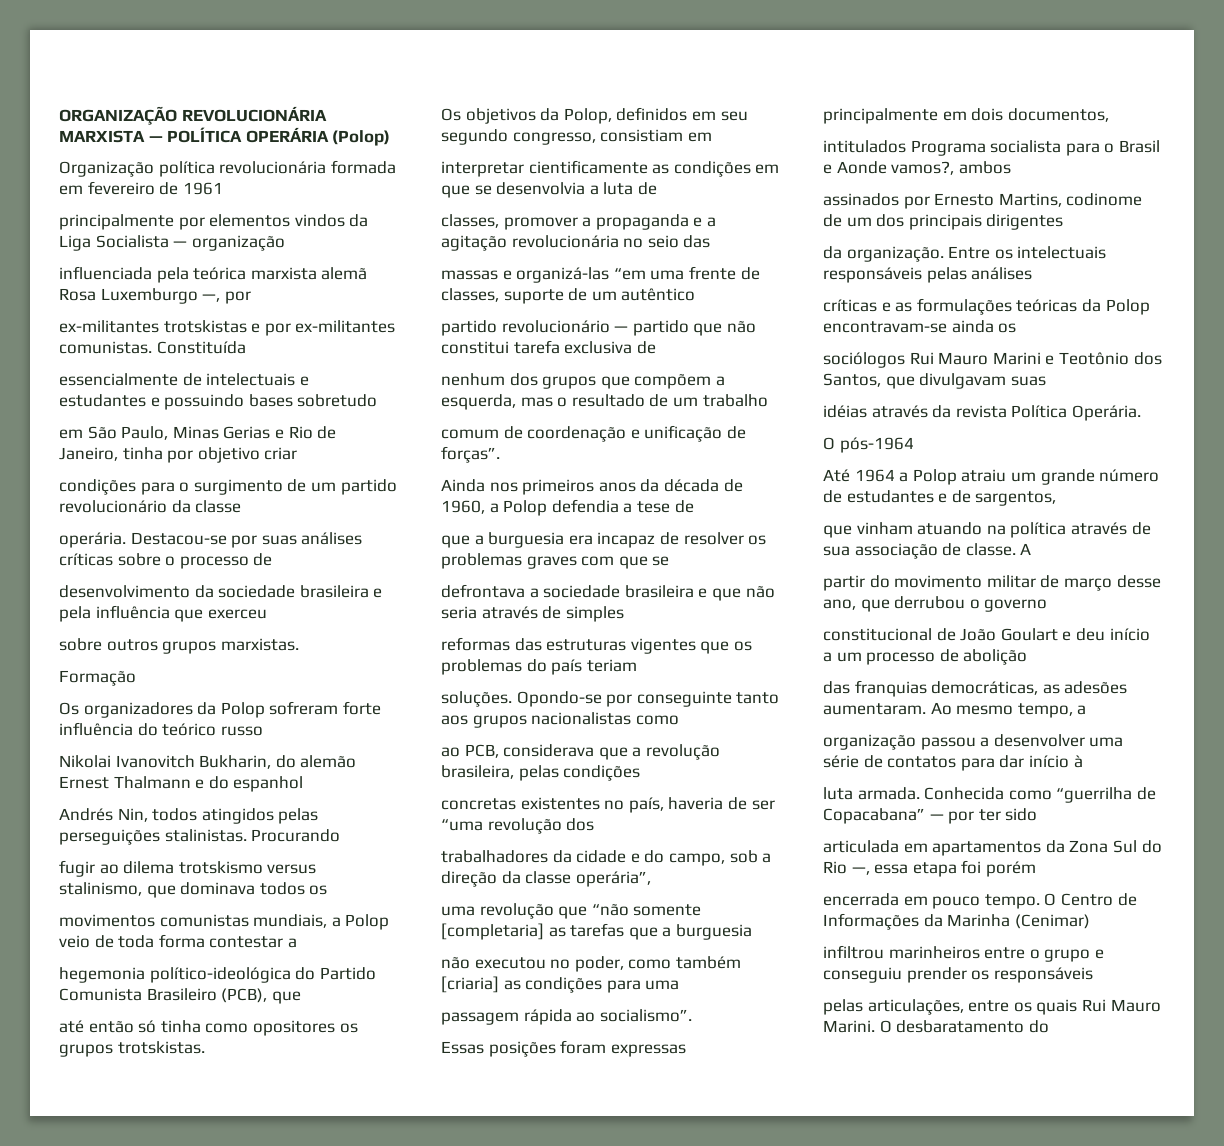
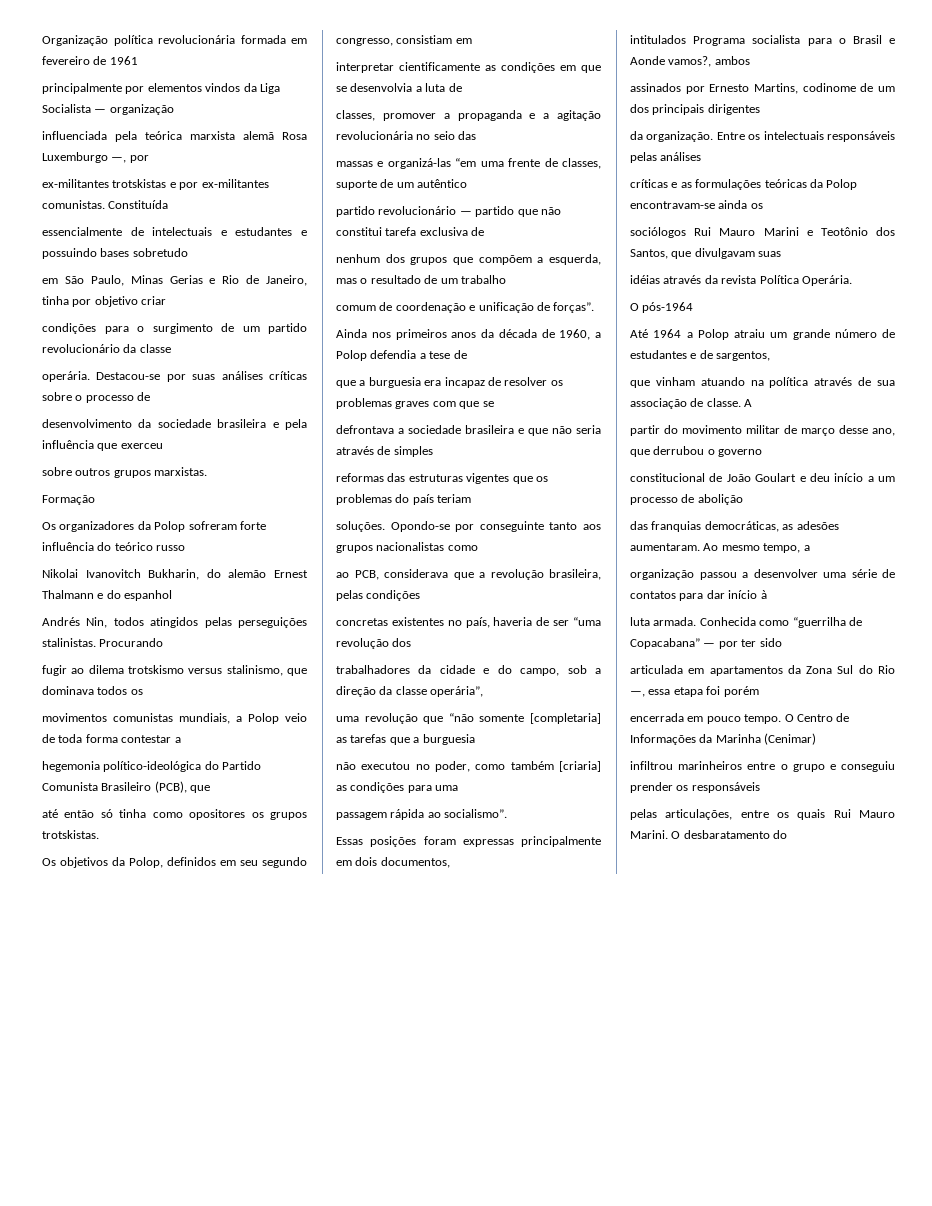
[59,106,327,125] [59,127,391,146] ORGANIZAÇÃO REVOLUCIONÁRIA MARXISTA — POLÍTICA OPERÁRIA (Polop) // -> (42, 40) none

